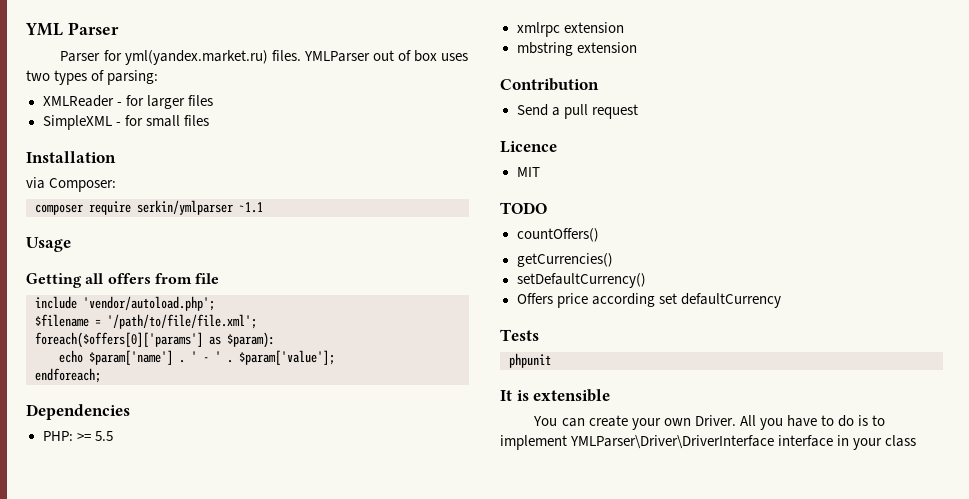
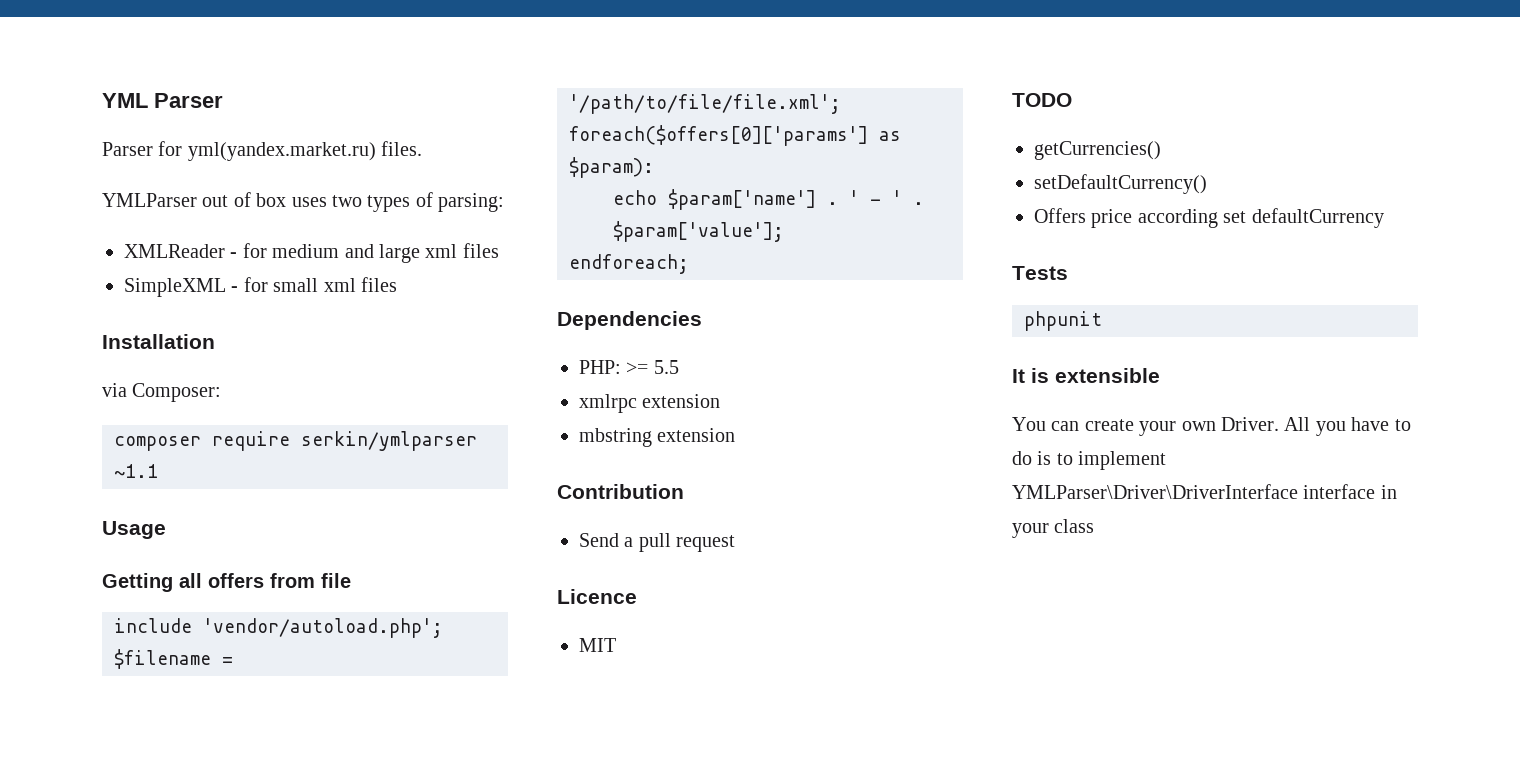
(301, 55) none -> (423, 148) //
[146,95,185,109] larger -> [272,244,458,263] medium and large xml
(180, 121) none -> [323,278,356,292] xml
[516,228,599,242] // countOffers() -> (1072, 100) none

